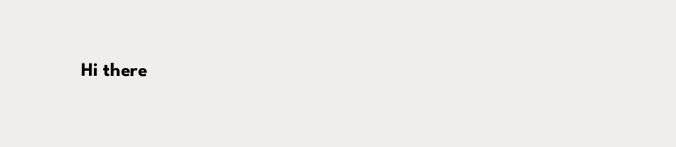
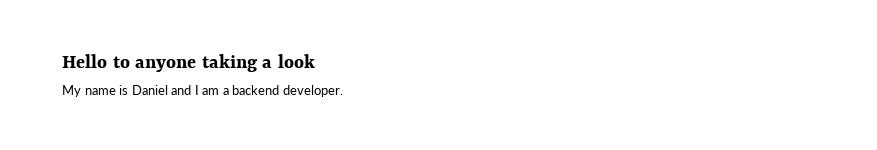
[80,61,149,78] Hi there -> [62,54,315,72] [62,85,343,97] Hello to anyone taking a look // My name is Daniel and I am a backend developer.

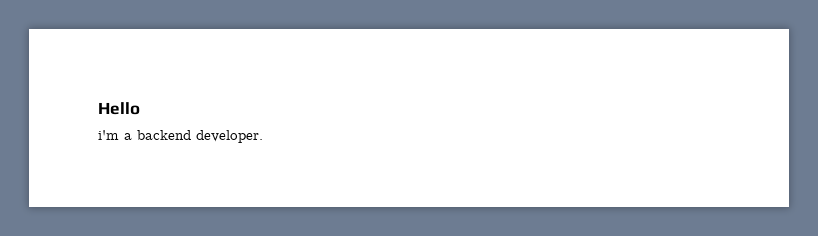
[112,54,315,72] [62,85,220,97] to anyone taking a look // My name is Daniel and I am -> [98,130,119,140] // i'm

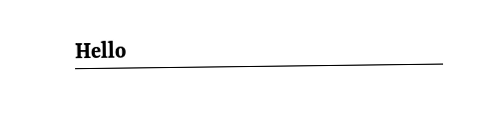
[98,130,263,143] // i'm a backend developer. -> (126, 49) none

